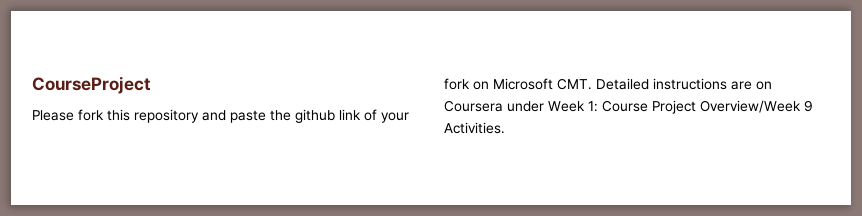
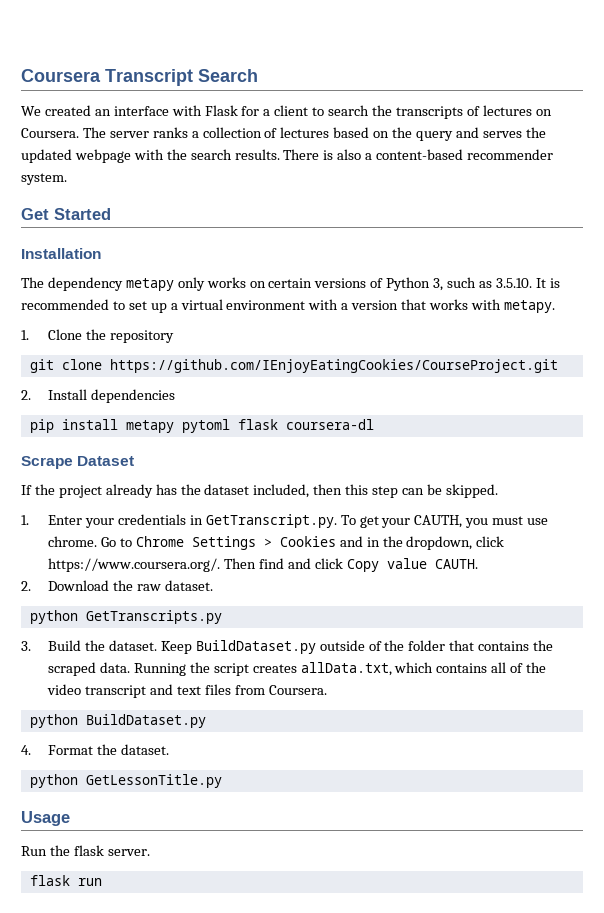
[32,76,151,94] [32,109,409,123] [444,78,772,90] [444,100,813,114] [444,122,505,134] CourseProject // Please fork this repository and paste the github link of your fork on Microsoft CMT. Detailed instructions are on Coursera under Week 1: Course Project Overview/Week 9 Activities. -> [21,69,258,86] [21,105,552,119] [21,127,546,141] [21,149,554,163] [21,173,67,185] [21,208,111,220] [21,248,101,259] [21,277,560,291] [21,299,555,313] [21,329,174,343] [29,359,558,373] [21,389,175,403] [29,419,374,433] [21,456,135,469] [21,484,498,498] [21,514,549,528] [48,536,505,550] [48,558,478,572] [21,580,213,591] [29,610,222,624] [21,640,554,654] [48,662,547,676] [47,684,327,698] [29,714,206,728] [21,744,169,755] [29,774,222,788] [21,811,70,826] [21,845,150,856] [29,875,102,886] Coursera Transcript Search // We created an interface with Flask for a client to search the transcripts of lectures on Coursera. The server ranks a collection of lectures based on the query and serves the updated webpage with the search results. There is also a content-based recommender system. // Get Started // Installation // The dependency metapy only works on certain versions of Python 3, such as 3.5.10. It is recommended to set up a virtual environment with a version that works with metapy. // 1. Clone the repository // git clone https://github.com/IEnjoyEatingCookies/CourseProject.git // 2. Install dependencies // pip install metapy pytoml flask coursera-dl // Scrape Dataset // If the project already has the dataset included, then this step can be skipped. // 1. Enter your credentials in GetTranscript.py. To get your CAUTH, you must use chrome. Go to Chrome Settings > Cookies and in the dropdown, click https://www.coursera.org/. Then find and click Copy value CAUTH. // 2. Download the raw dataset. // python GetTranscripts.py // 3. Build the dataset. Keep BuildDataset.py outside of the folder that contains the scraped data. Running the script creates allData.txt, which contains all of the video transcript and text files from Coursera. // python BuildDataset.py // 4. Format the dataset. // python GetLessonTitle.py // Usage // Run the flask server. // flask run

